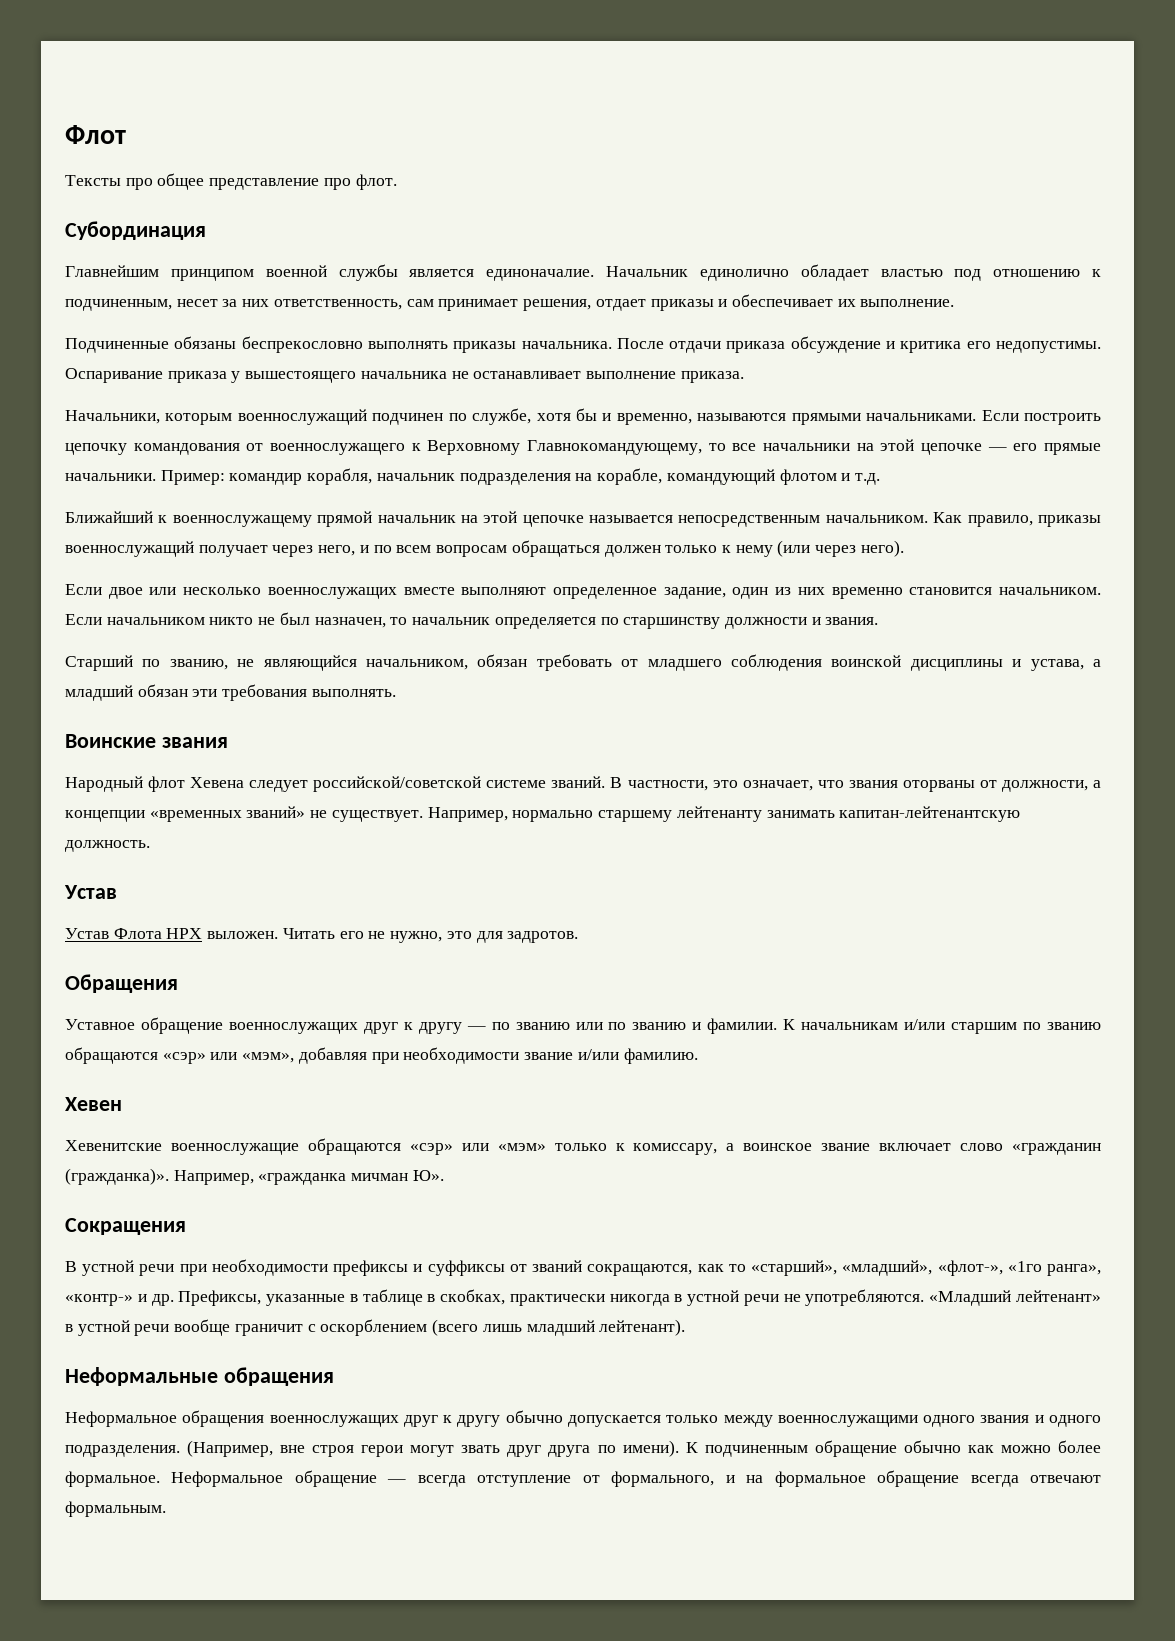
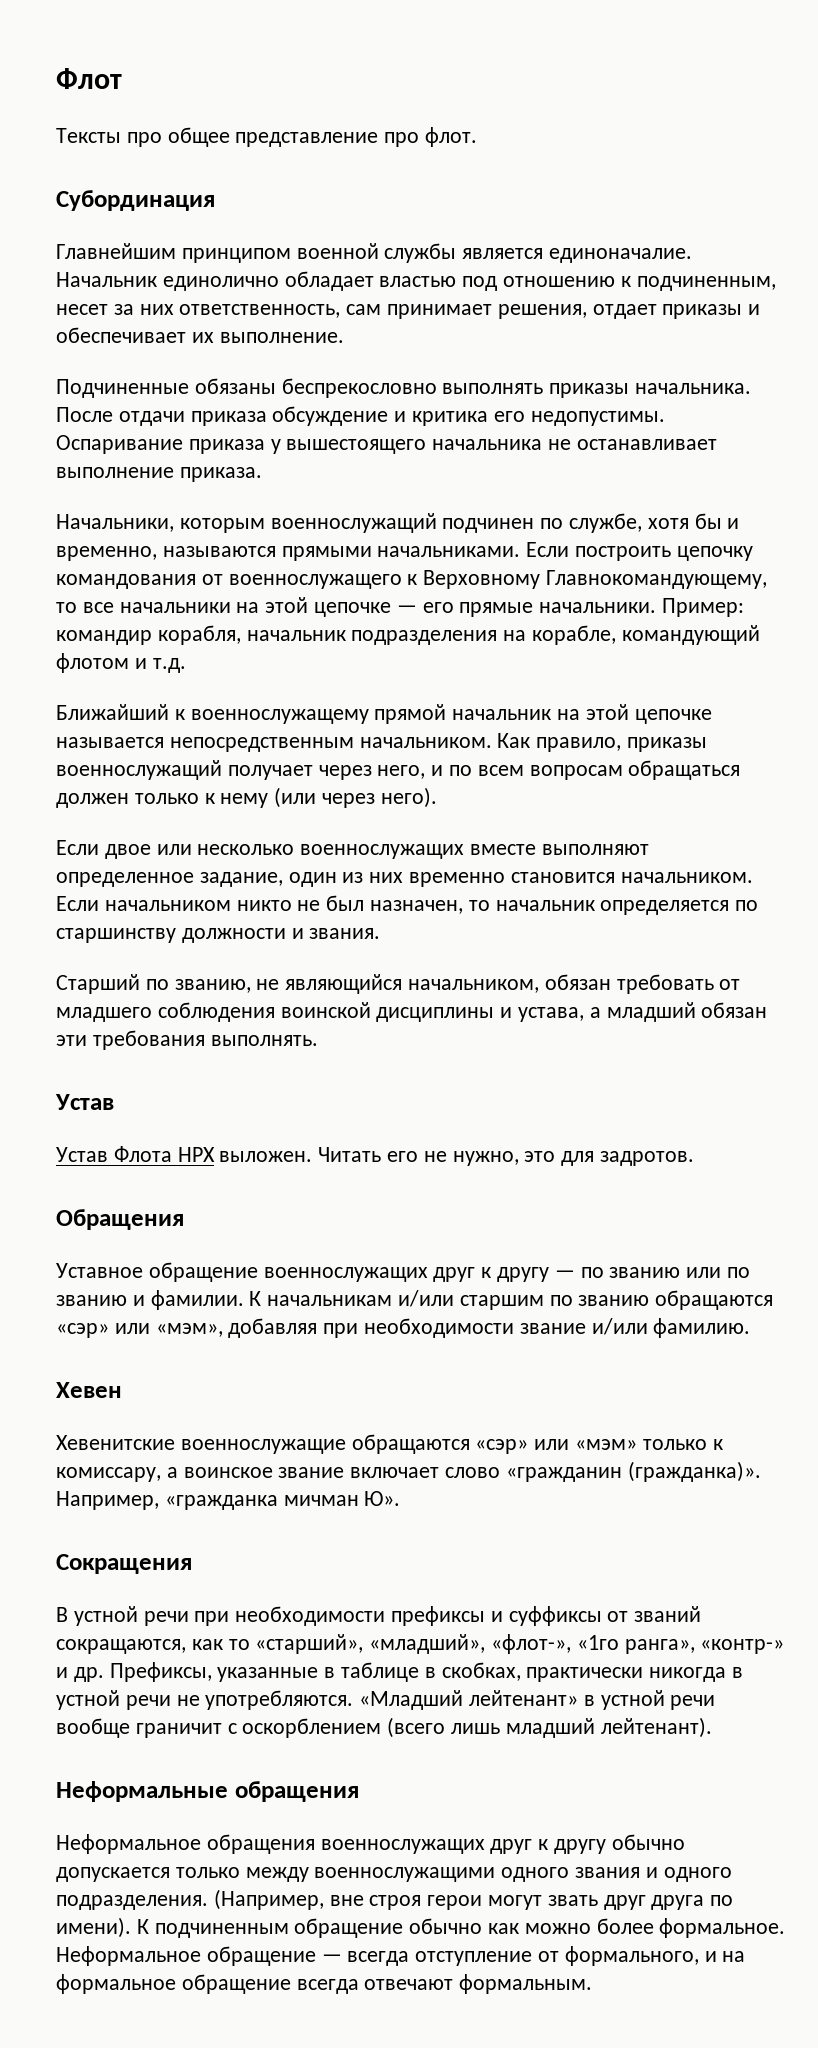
[65,734,228,748] [65,776,1101,792] [65,806,1021,822] [65,840,150,852] // Воинские звания // Народный флот Хевена следует российской/советской системе званий. В частности, это означает, что звания оторваны от должности, а концепции «временных званий» не существует. Например, нормально старшему лейтенанту занимать капитан-лейтенантскую должность. -> (318, 1040) none

